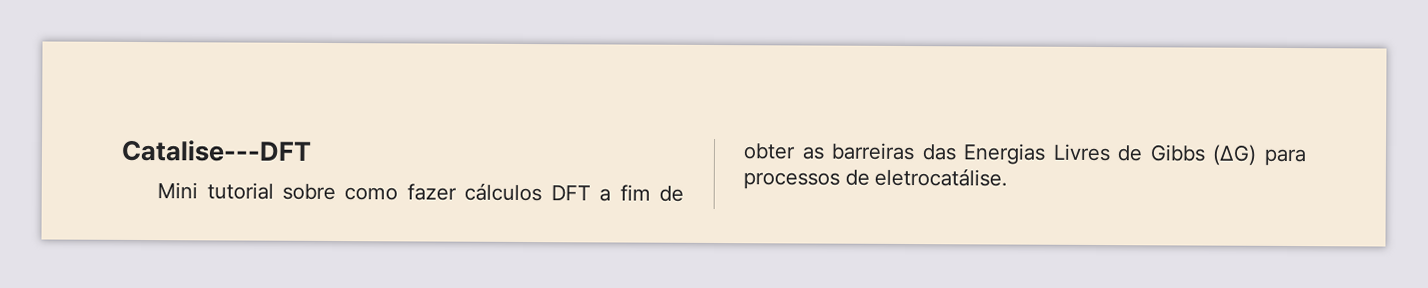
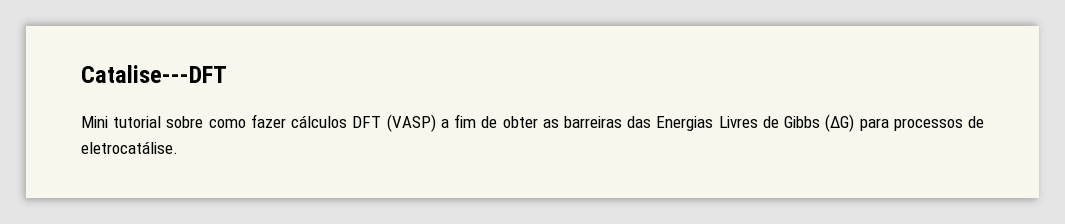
(591, 193) none -> [386,114,436,132] (VASP)

